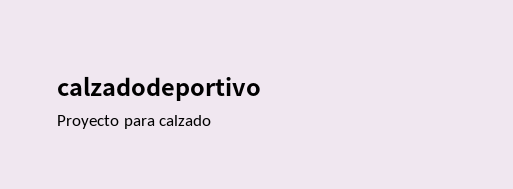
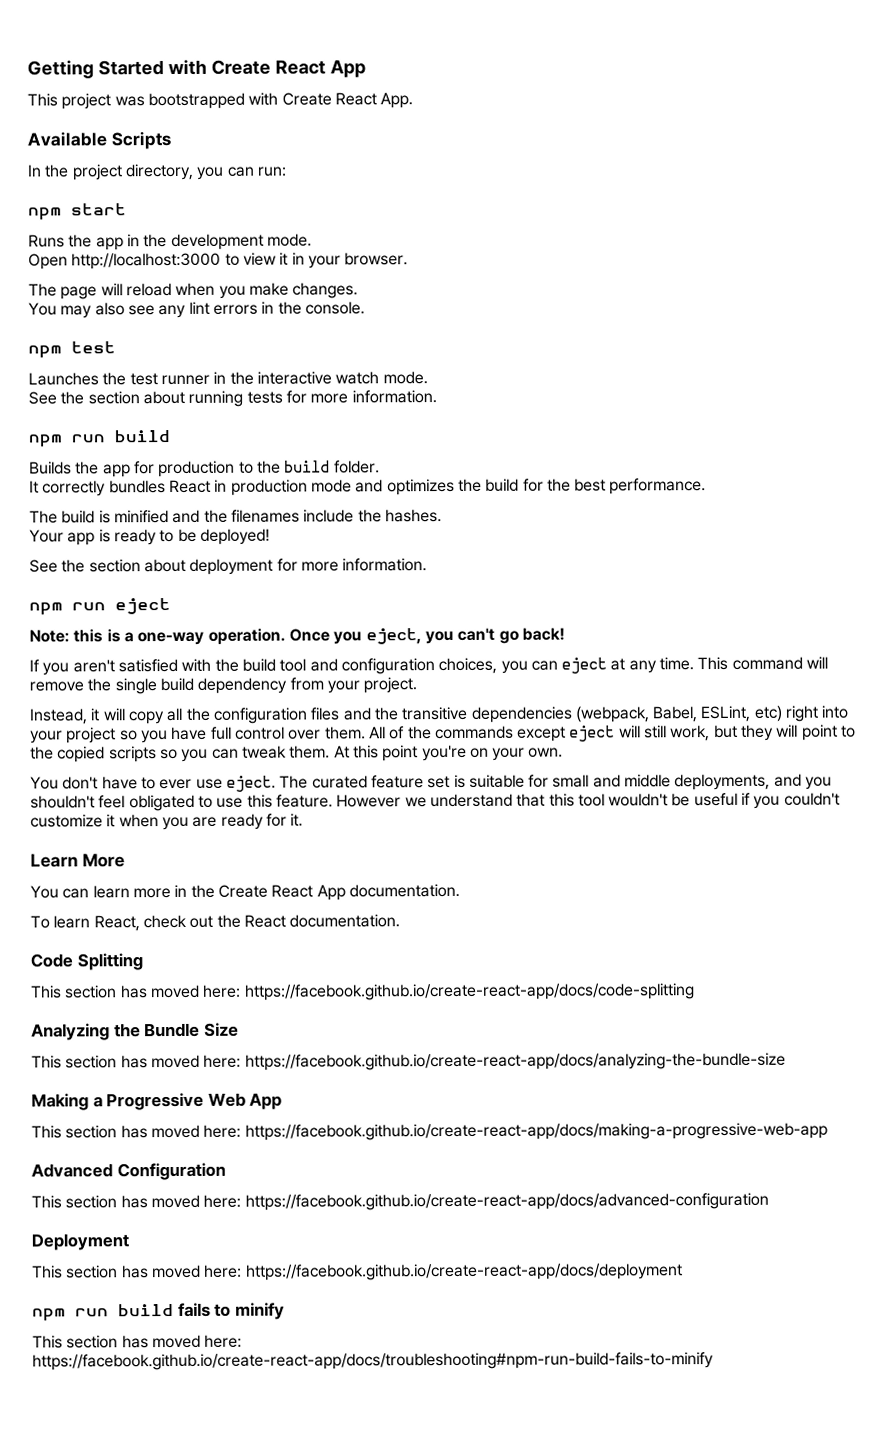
[57,76,261,101] [57,115,212,129] calzadodeportivo // Proyecto para calzado -> [27,59,366,79] [27,92,414,110] [27,131,171,150] [27,163,287,181] [28,203,127,220] [28,233,312,251] [28,252,409,270] [28,282,359,300] [28,301,365,319] [28,341,116,358] [28,371,428,386] [28,390,437,407] [28,430,170,447] [29,460,380,478] [29,478,707,497] [29,509,442,524] [29,528,270,546] [29,558,428,575] [29,598,171,615] [29,627,565,646] [29,656,829,676] [29,677,418,695] [29,705,850,725] [30,724,857,744] [30,744,564,763] [30,773,833,792] [30,792,840,812] [30,813,304,831] [30,853,125,868] [30,883,460,901] [30,914,401,932] [30,953,143,971] [30,983,695,1001] [31,1022,239,1041] [31,1052,786,1071] [31,1092,283,1111] [31,1122,828,1141] [31,1162,226,1181] [31,1192,769,1211] [31,1233,129,1251] [32,1263,683,1281] [32,1302,285,1321] [32,1334,243,1349] [32,1352,714,1371] Getting Started with Create React App // This project was bootstrapped with Create React App. // Available Scripts // In the project directory, you can run: // npm start // Runs the app in the development mode. // Open http://localhost:3000 to view it in your browser. // The page will reload when you make changes. // You may also see any lint errors in the console. // npm test // Launches the test runner in the interactive watch mode. // See the section about running tests for more information. // npm run build // Builds the app for production to the build folder. // It correctly bundles React in production mode and optimizes the build for the best performance. // The build is minified and the filenames include the hashes. // Your app is ready to be deployed! // See the section about deployment for more information. // npm run eject // Note: this is a one-way operation. Once you eject, you can't go back! // If you aren't satisfied with the build tool and configuration choices, you can eject at any time. This command will remove the single build dependency from your project. // Instead, it will copy all the configuration files and the transitive dependencies (webpack, Babel, ESLint, etc) right into your project so you have full control over them. All of the commands except eject will still work, but they will point to the copied scripts so you can tweak them. At this point you're on your own. // You don't have to ever use eject. The curated feature set is suitable for small and middle deployments, and you shouldn't feel obligated to use this feature. However we understand that this tool wouldn't be useful if you couldn't customize it when you are ready for it. // Learn More // You can learn more in the Create React App documentation. // To learn React, check out the React documentation. // Code Splitting // This section has moved here: https://facebook.github.io/create-react-app/docs/code-splitting // Analyzing the Bundle Size // This section has moved here: https://facebook.github.io/create-react-app/docs/analyzing-the-bundle-size // Making a Progressive Web App // This section has moved here: https://facebook.github.io/create-react-app/docs/making-a-progressive-web-app // Advanced Configuration // This section has moved here: https://facebook.github.io/create-react-app/docs/advanced-configuration // Deployment // This section has moved here: https://facebook.github.io/create-react-app/docs/deployment // npm run build fails to minify // This section has moved here: https://facebook.github.io/create-react-app/docs/troubleshooting#npm-run-build-fails-to-minify

